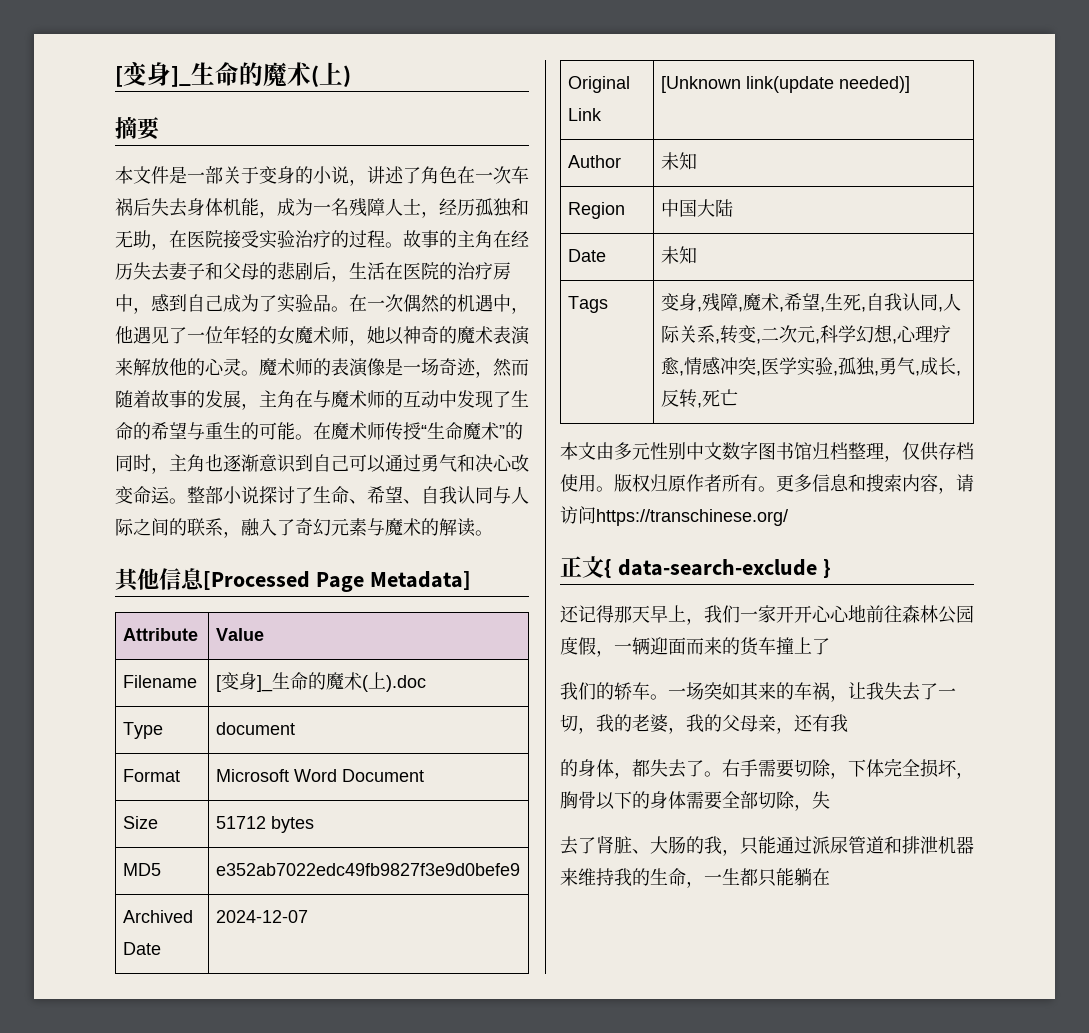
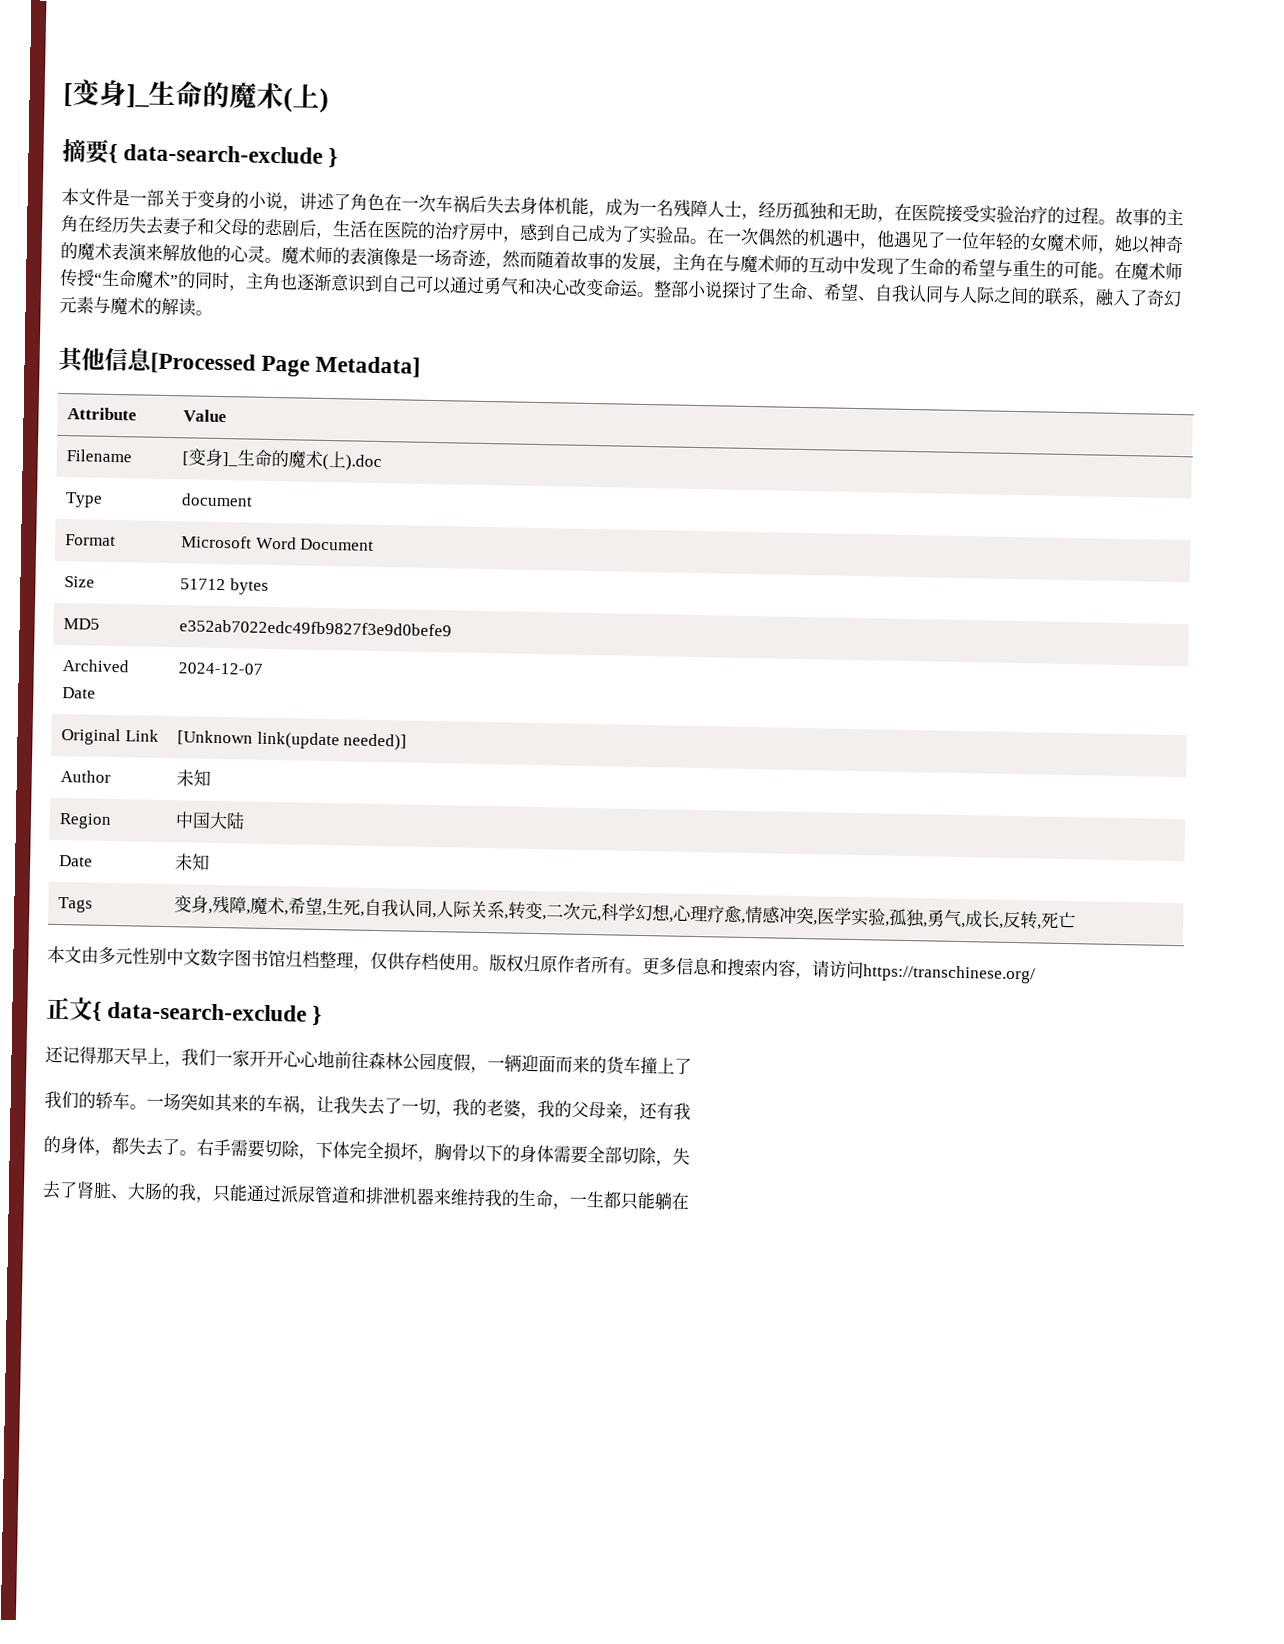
(160, 128) none -> [108,143,339,169] { data-search-exclude }

